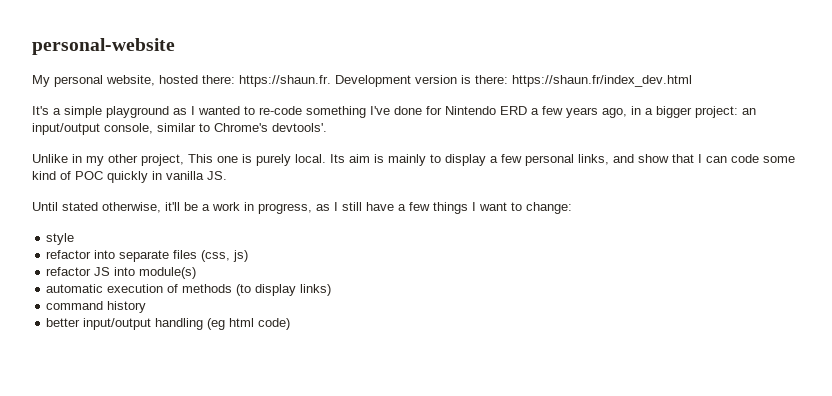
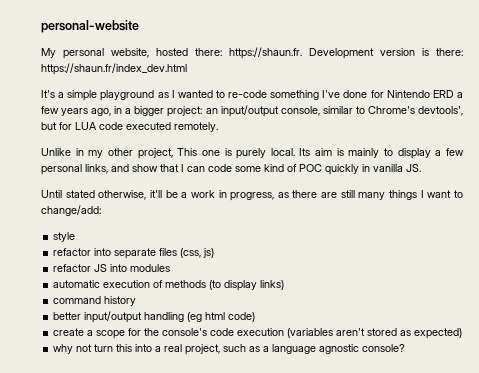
[272,123,327,132] devtools'. -> [418,106,464,116] [41,122,218,132] devtools', but for LUA code executed remotely.
[334,202,430,211] I still have a few -> [292,190,386,200] there are still many
[526,202,572,214] change: -> [41,205,101,216] change/add:
[139,267,197,279] module(s) -> [130,264,171,272] modules
(291, 324) none -> [53,328,463,339] [53,344,406,355] // create a scope for the console's code execution (variables aren't stored as expected) // why not turn this into a real project, such as a language agnostic console?

